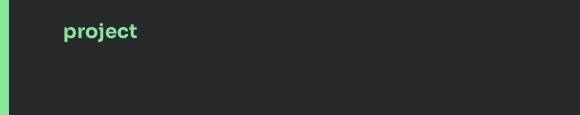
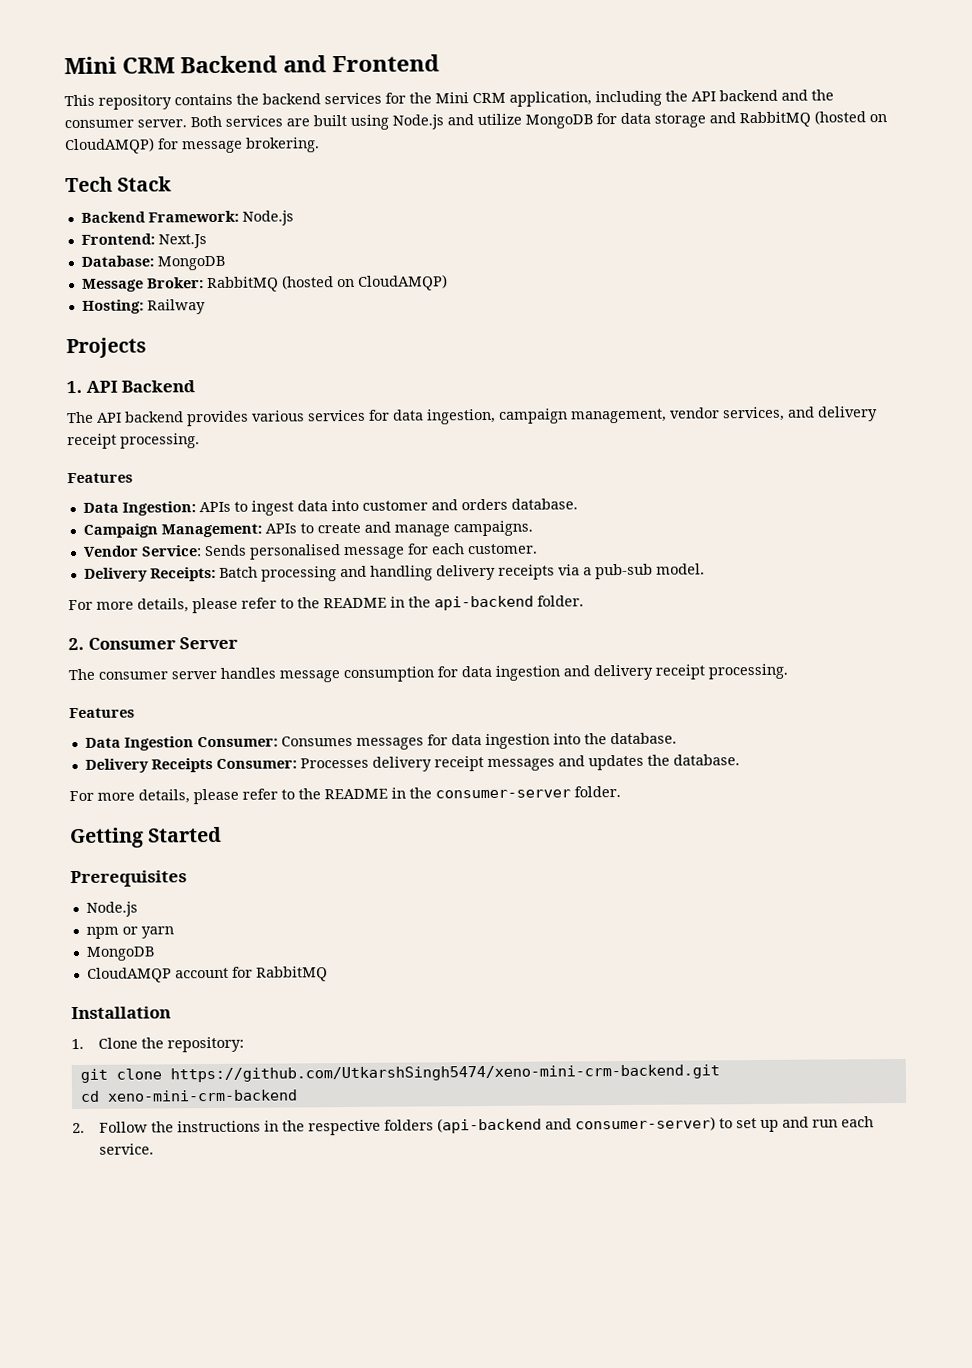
[63,22,137,42] project -> [64,54,441,75] [64,89,834,110] [64,110,887,130] [64,137,320,155] [65,176,173,193] [80,210,294,226] [80,233,207,249] [80,255,225,271] [81,274,448,293] [81,299,206,315] [66,337,147,359] [66,380,196,394] [66,406,878,427] [67,433,200,450] [67,472,133,484] [82,498,578,516] [82,520,533,538] [82,543,538,560] [83,563,705,582] [68,595,584,614] [68,636,239,651] [68,663,788,683] [69,707,135,719] [84,732,677,751] [84,754,740,773] [69,786,621,805] [70,826,223,849] [70,870,187,888] [85,901,138,917] [85,926,174,939] [85,946,155,961] [86,966,328,983] [71,1006,171,1020] [71,1036,245,1053] [79,1064,720,1083] [79,1089,298,1102] [72,1116,875,1136] [99,1143,155,1155] Mini CRM Backend and Frontend // This repository contains the backend services for the Mini CRM application, including the API backend and the consumer server. Both services are built using Node.js and utilize MongoDB for data storage and RabbitMQ (hosted on CloudAMQP) for message brokering. // Tech Stack // Backend Framework: Node.js // Frontend: Next.Js // Database: MongoDB // Message Broker: RabbitMQ (hosted on CloudAMQP) // Hosting: Railway // Projects // 1. API Backend // The API backend provides various services for data ingestion, campaign management, vendor services, and delivery receipt processing. // Features // Data Ingestion: APIs to ingest data into customer and orders database. // Campaign Management: APIs to create and manage campaigns. // Vendor Service: Sends personalised message for each customer. // Delivery Receipts: Batch processing and handling delivery receipts via a pub-sub model. // For more details, please refer to the README in the api-backend folder. // 2. Consumer Server // The consumer server handles message consumption for data ingestion and delivery receipt processing. // Features // Data Ingestion Consumer: Consumes messages for data ingestion into the database. // Delivery Receipts Consumer: Processes delivery receipt messages and updates the database. // For more details, please refer to the README in the consumer-server folder. // Getting Started // Prerequisites // Node.js // npm or yarn // MongoDB // CloudAMQP account for RabbitMQ // Installation // 1. Clone the repository: // git clone https://github.com/UtkarshSingh5474/xeno-mini-crm-backend.git // cd xeno-mini-crm-backend // 2. Follow the instructions in the respective folders (api-backend and consumer-server) to set up and run each service.

